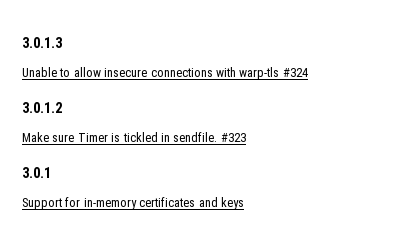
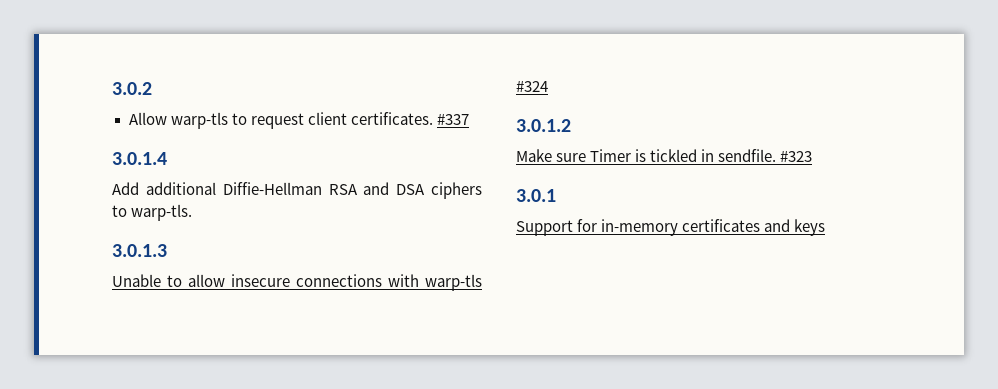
(22, 42) none -> [112,82,152,95] [128,112,469,129] [112,152,167,165] [112,182,482,199] [112,204,193,221] 3.0.2 // Allow warp-tls to request client certificates. #337 // 3.0.1.4 // Add additional Diffie-Hellman RSA and DSA ciphers to warp-tls. //

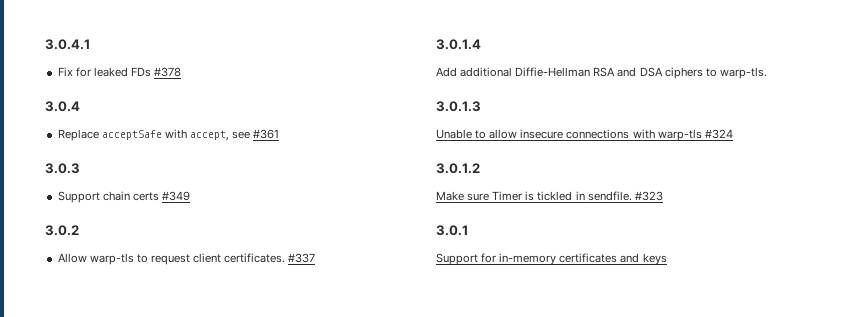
(112, 88) none -> [45,39,90,50] [57,67,182,77] [45,101,80,112] [57,129,280,141] [45,163,80,174] [57,191,190,203] 3.0.4.1 // Fix for leaked FDs #378 // 3.0.4 // Replace acceptSafe with accept, see #361 // 3.0.3 // Support chain certs #349 //

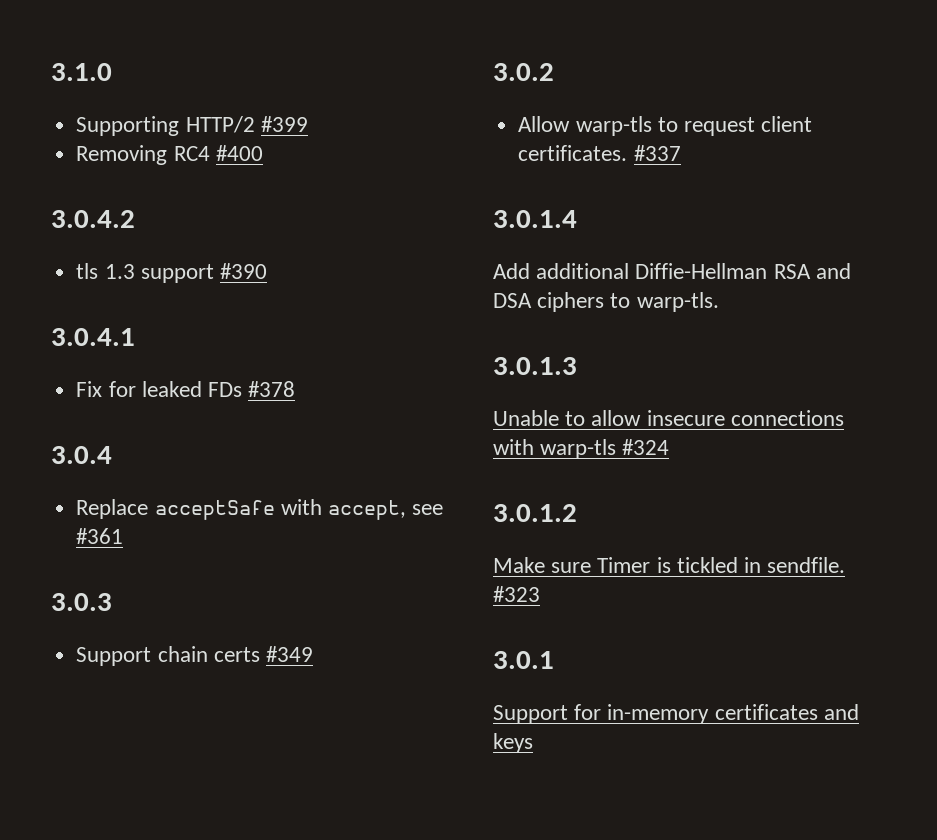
(45, 44) none -> [51,63,112,81] [76,116,308,136] [76,145,263,165] [51,210,135,228] [76,263,267,283] 3.1.0 // Supporting HTTP/2 #399 // Removing RC4 #400 // 3.0.4.2 // tls 1.3 support #390 //

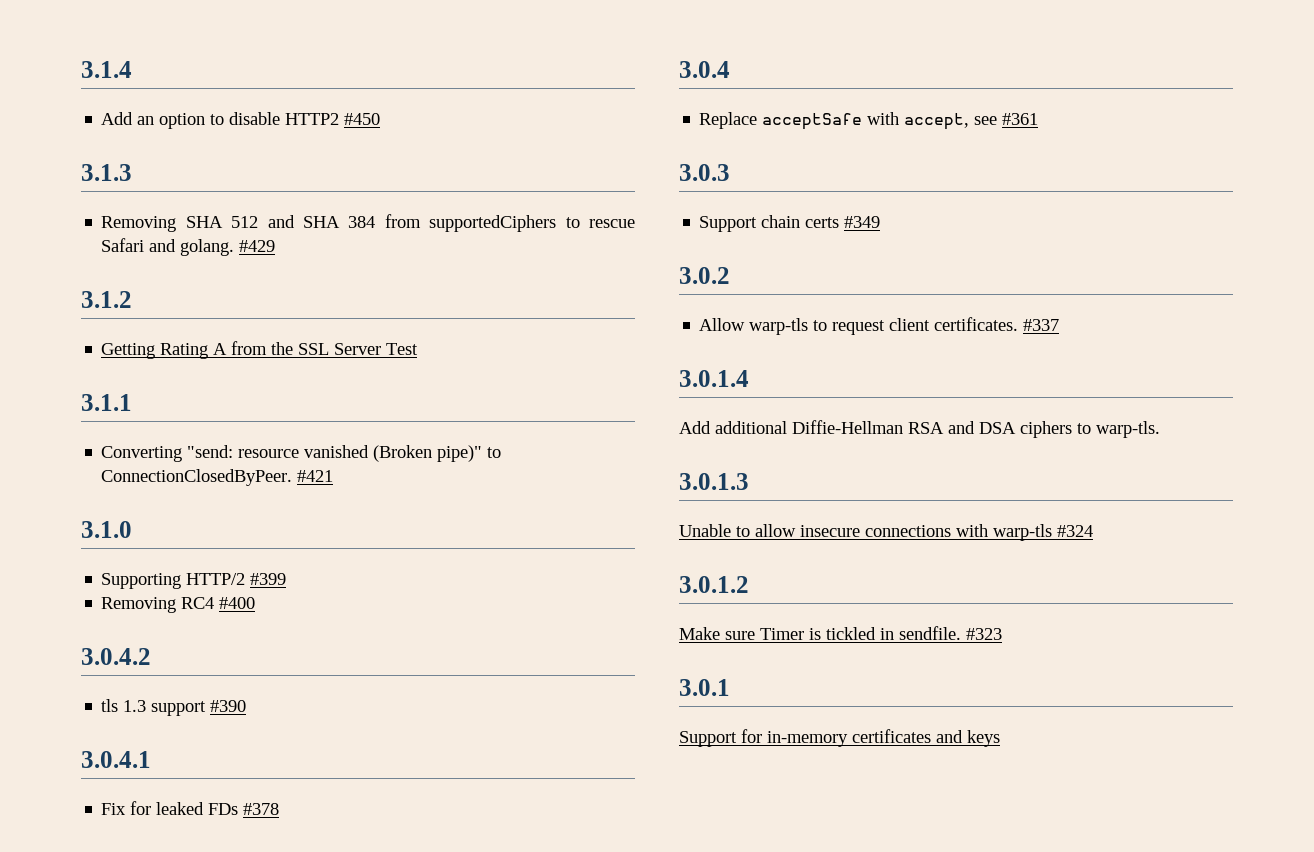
(51, 72) none -> [81,61,132,78] [101,112,381,129] [81,164,132,181] [101,214,635,232] [101,238,276,256] [81,291,132,308] [101,341,419,359] [81,394,132,411] [101,445,502,462] [101,469,334,486] 3.1.4 // Add an option to disable HTTP2 #450 // 3.1.3 // Removing SHA 512 and SHA 384 from supportedCiphers to rescue Safari and golang. #429 // 3.1.2 // Getting Rating A from the SSL Server Test // 3.1.1 // Converting "send: resource vanished (Broken pipe)" to ConnectionClosedByPeer. #421 //

